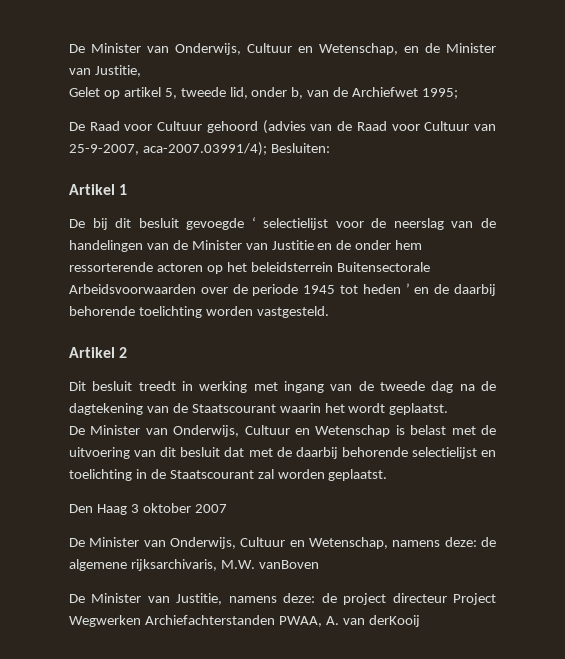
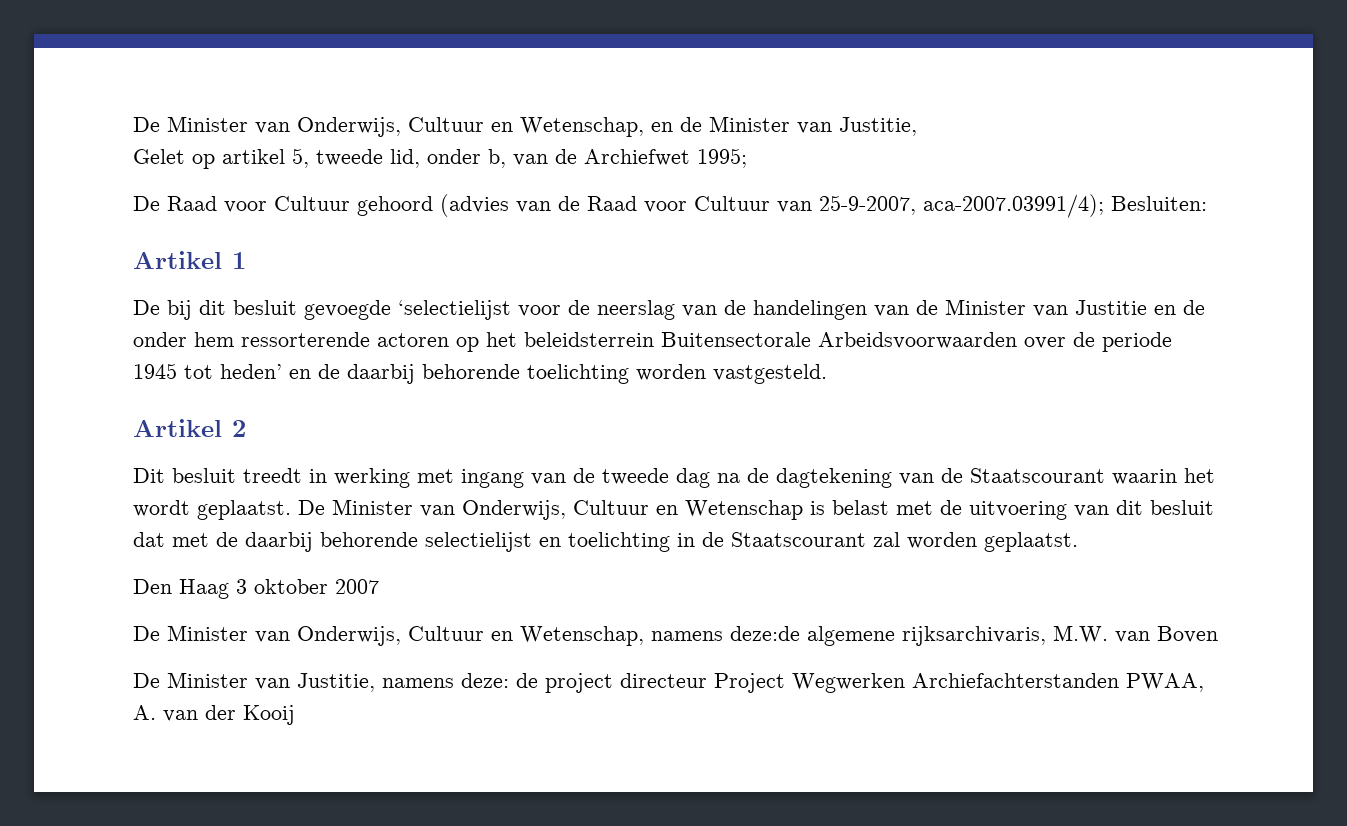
[251,217,329,230] ‘ selectielijst -> [398,300,511,320] ‘selectielijst
[362,283,410,294] heden ’ -> [220,364,282,379] heden’
(449, 409) // -> (291, 510) none
[444,537,496,547] deze: de -> [730,626,800,641] deze:de
[258,560,319,569] vanBoven -> [1115,626,1218,643] van Boven
[368,615,420,627] derKooij -> [205,705,295,725] der Kooij

